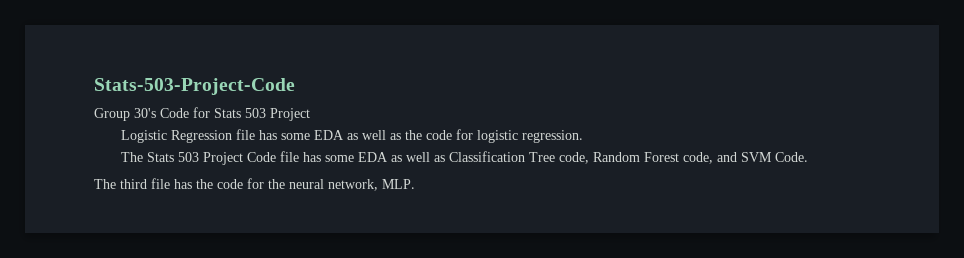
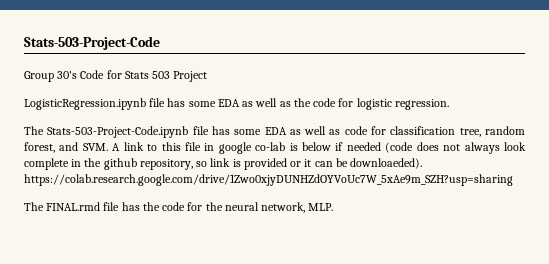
[121,130,233,143] Logistic Regression -> [24,98,146,110] LogisticRegression.ipynb
[147,151,809,165] [94,179,147,189] Stats 503 Project Code file has some EDA as well as Classification Tree code, Random Forest code, and SVM Code. // The third -> [47,126,526,138] [24,142,527,154] [24,158,423,170] [24,174,513,186] [24,202,101,211] Stats-503-Project-Code.ipynb file has some EDA as well as code for classification tree, random forest, and SVM. A link to this file in google co-lab is below if needed (code does not always look complete in the github repository, so link is provided or it can be downloaeded). https://colab.research.google.com/drive/1Zwo0xjyDUNHZdOYVoUc7W_5xAe9m_SZH?usp=sharing // The FINAL.rmd

